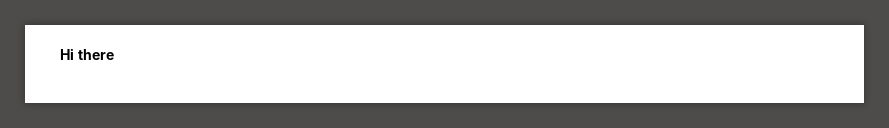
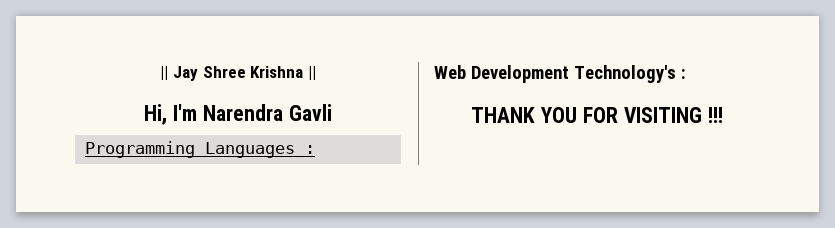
[60,48,114,60] Hi there -> [160,66,316,81] [144,104,332,125] [85,141,316,158] [434,65,686,83] [471,107,723,123] || Jay Shree Krishna || // Hi, I'm Narendra Gavli // Programming Languages : // Web Development Technology's : // THANK YOU FOR VISITING !!!

